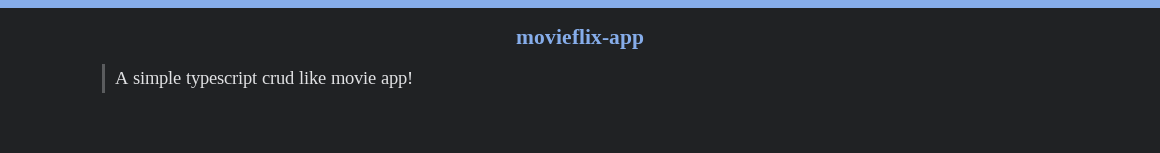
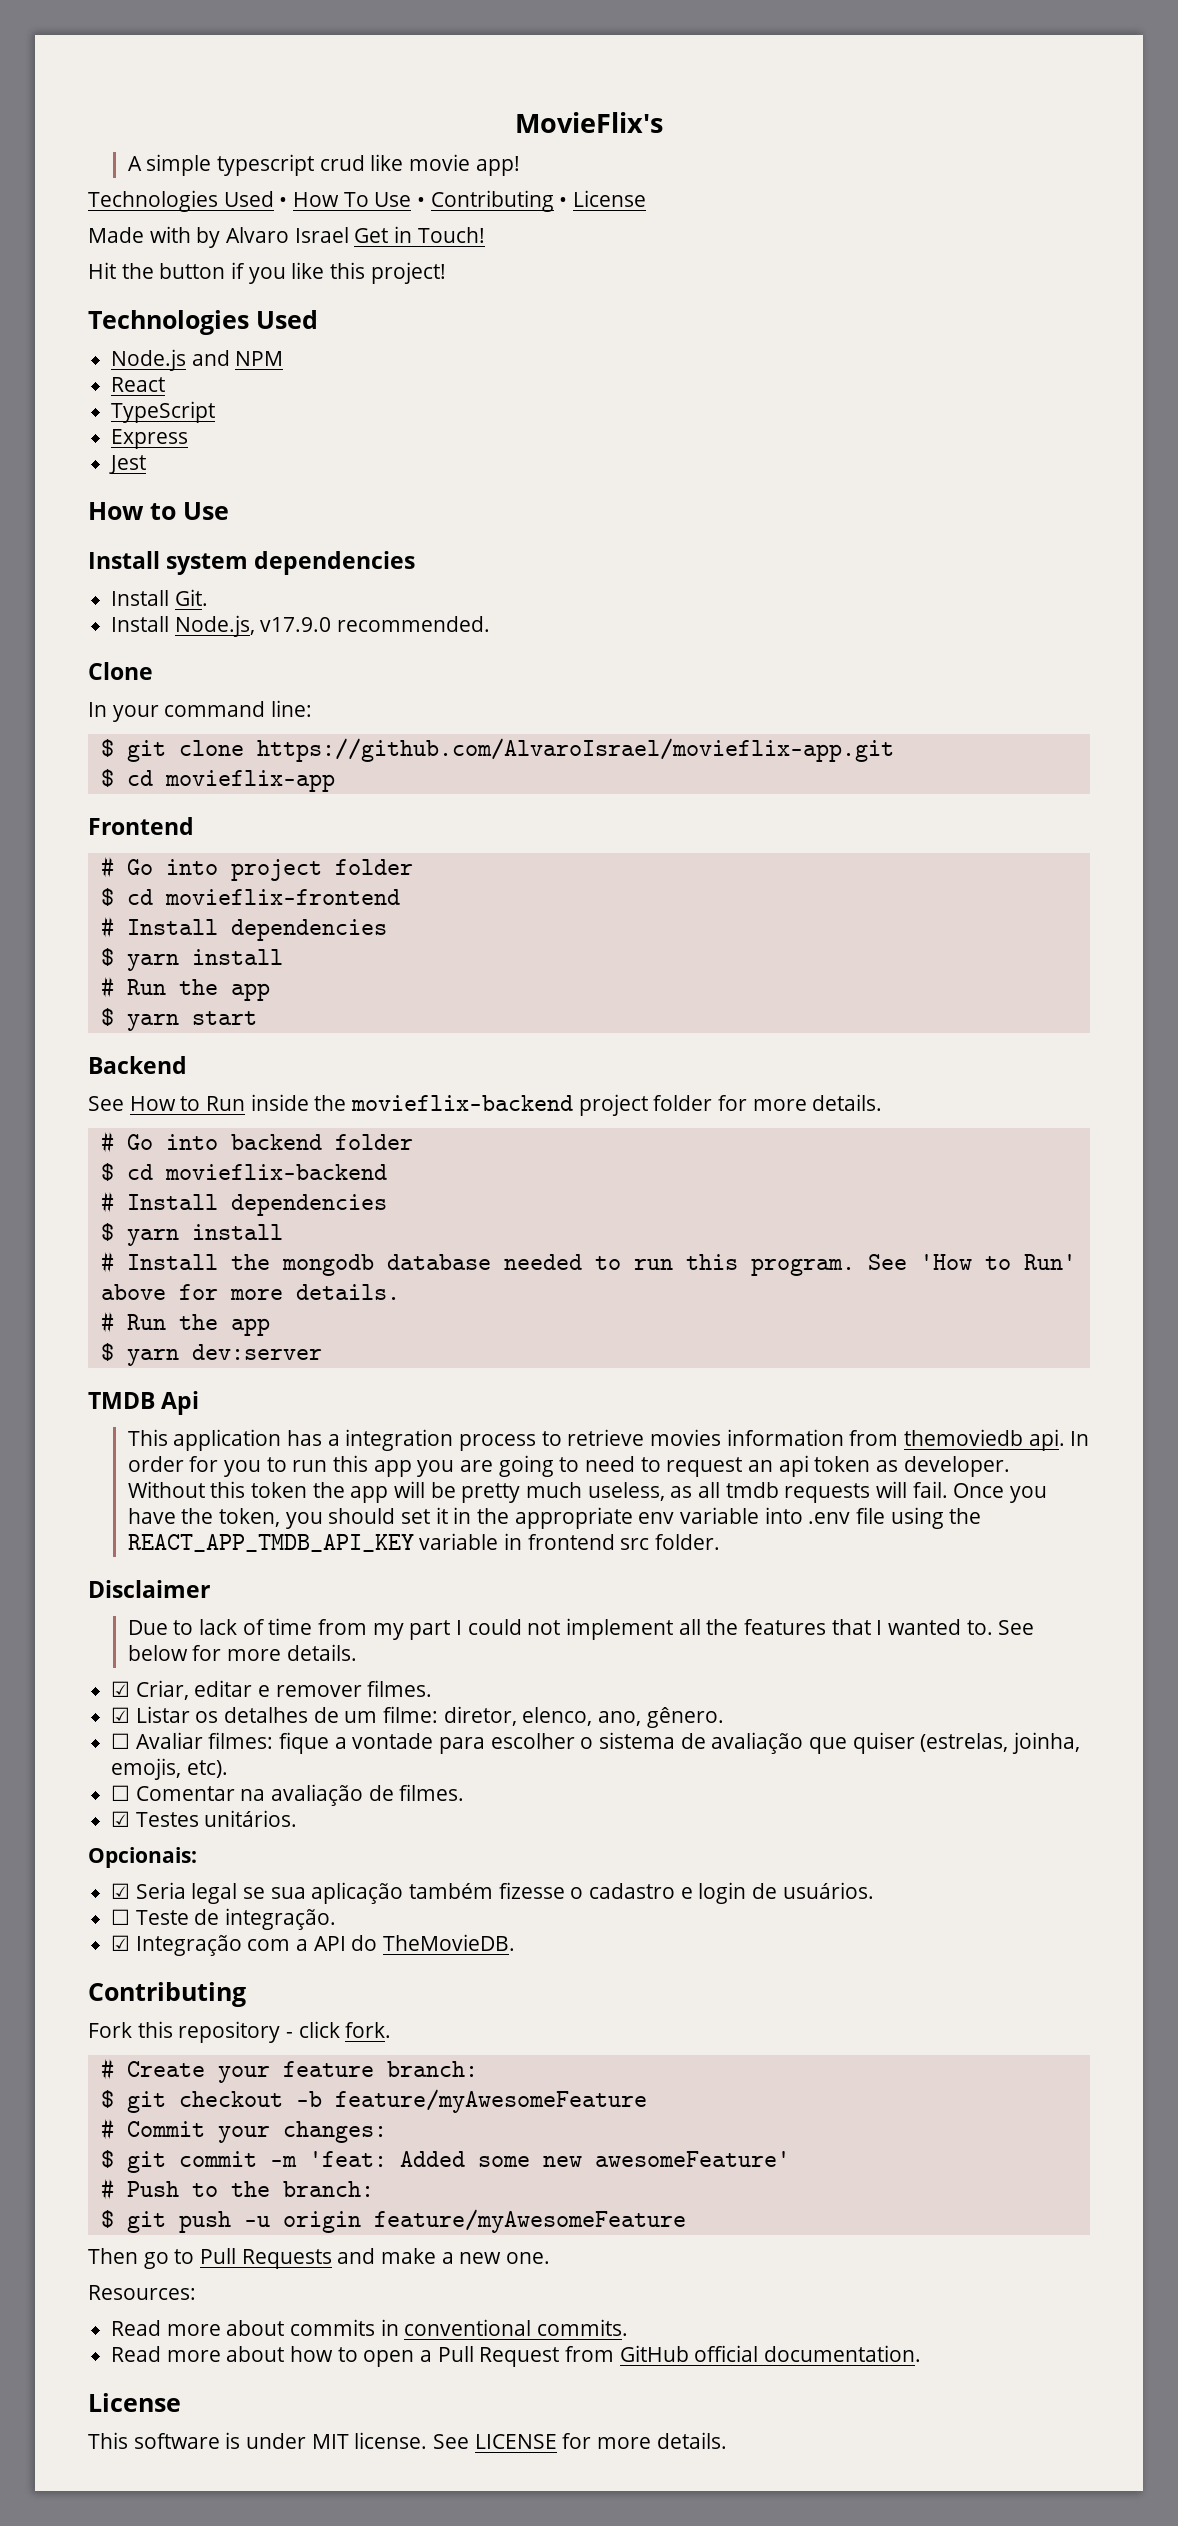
[516,29,644,49] movieflix-app -> [515,112,664,133] MovieFlix's
(414, 80) none -> [88,190,646,212] [88,226,485,248] [88,262,446,284] [88,310,318,335] [111,349,284,371] [111,377,166,392] [111,401,216,423] [111,429,189,449] [109,455,147,474] [88,502,229,520] [88,551,416,575] [111,589,208,606] [111,615,491,637] [88,662,153,680] [88,700,313,722] [100,738,894,762] [100,769,335,792] [88,817,194,835] [100,856,413,881] [100,888,400,906] [100,916,387,941] [100,948,283,971] [100,976,270,1001] [100,1008,257,1031] [88,1056,187,1074] [88,1094,883,1116] [100,1131,413,1153] [100,1163,387,1181] [100,1191,387,1216] [100,1223,283,1246] [100,1251,1076,1276] [100,1284,400,1300] [100,1311,270,1336] [100,1343,322,1366] [88,1391,200,1415] [127,1429,1090,1451] [127,1455,1010,1477] [127,1481,1048,1503] [127,1507,982,1529] [127,1533,721,1552] [88,1580,210,1598] [127,1618,1035,1640] [127,1644,357,1661] [111,1680,433,1700] [111,1706,724,1728] [111,1732,1081,1754] [111,1758,228,1780] [111,1784,465,1806] [111,1810,298,1827] [88,1847,197,1868] [111,1882,874,1904] [111,1908,337,1930] [111,1934,516,1956] [88,1982,246,2007] [88,2021,392,2043] [100,2058,478,2083] [100,2089,647,2113] [100,2118,387,2143] [100,2150,790,2173] [100,2178,374,2200] [100,2209,686,2233] [88,2248,551,2269] [88,2285,196,2300] [111,2319,629,2336] [111,2345,922,2367] [88,2393,181,2412] [88,2432,727,2449] // Technologies Used • How To Use • Contributing • License // Made with by Alvaro Israel Get in Touch! // Hit the button if you like this project! // Technologies Used // Node.js and NPM // React // TypeScript // Express // Jest // How to Use // Install system dependencies // Install Git. // Install Node.js, v17.9.0 recommended. // Clone // In your command line: // $ git clone https://github.com/AlvaroIsrael/movieflix-app.git // $ cd movieflix-app // Frontend // # Go into project folder // $ cd movieflix-frontend // # Install dependencies // $ yarn install // # Run the app // $ yarn start // Backend // See How to Run inside the movieflix-backend project folder for more details. // # Go into backend folder // $ cd movieflix-backend // # Install dependencies // $ yarn install // # Install the mongodb database needed to run this program. See 'How to Run' above for more details. // # Run the app // $ yarn dev:server // TMDB Api // This application has a integration process to retrieve movies information from themoviedb api. In order for you to run this app you are going to need to request an api token as developer. Without this token the app will be pretty much useless, as all tmdb requests will fail. Once you have the token, you should set it in the appropriate env variable into .env file using the REACT_APP_TMDB_API_KEY variable in frontend src folder. // Disclaimer // Due to lack of time from my part I could not implement all the features that I wanted to. See below for more details. // ☑ Criar, editar e remover filmes. // ☑ Listar os detalhes de um filme: diretor, elenco, ano, gênero. // ☐ Avaliar filmes: fique a vontade para escolher o sistema de avaliação que quiser (estrelas, joinha, emojis, etc). // ☐ Comentar na avaliação de filmes. // ☑ Testes unitários. // Opcionais: // ☑ Seria legal se sua aplicação também fizesse o cadastro e login de usuários. // ☐ Teste de integração. // ☑ Integração com a API do TheMovieDB. // Contributing // Fork this repository - click fork. // # Create your feature branch: // $ git checkout -b feature/myAwesomeFeature // # Commit your changes: // $ git commit -m 'feat: Added some new awesomeFeature' // # Push to the branch: // $ git push -u origin feature/myAwesomeFeature // Then go to Pull Requests and make a new one. // Resources: // Read more about commits in conventional commits. // Read more about how to open a Pull Request from GitHub official documentation. // License // This software is under MIT license. See LICENSE for more details.

